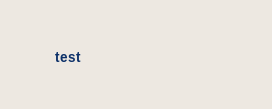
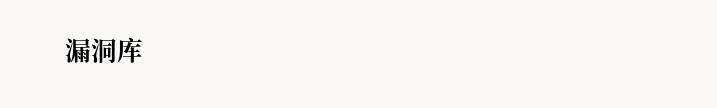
[55,52,81,62] test -> [65,37,143,64] 漏洞库

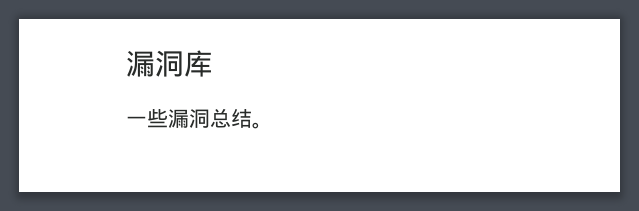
(143, 50) none -> [126,108,273,129] // 一些漏洞总结。

